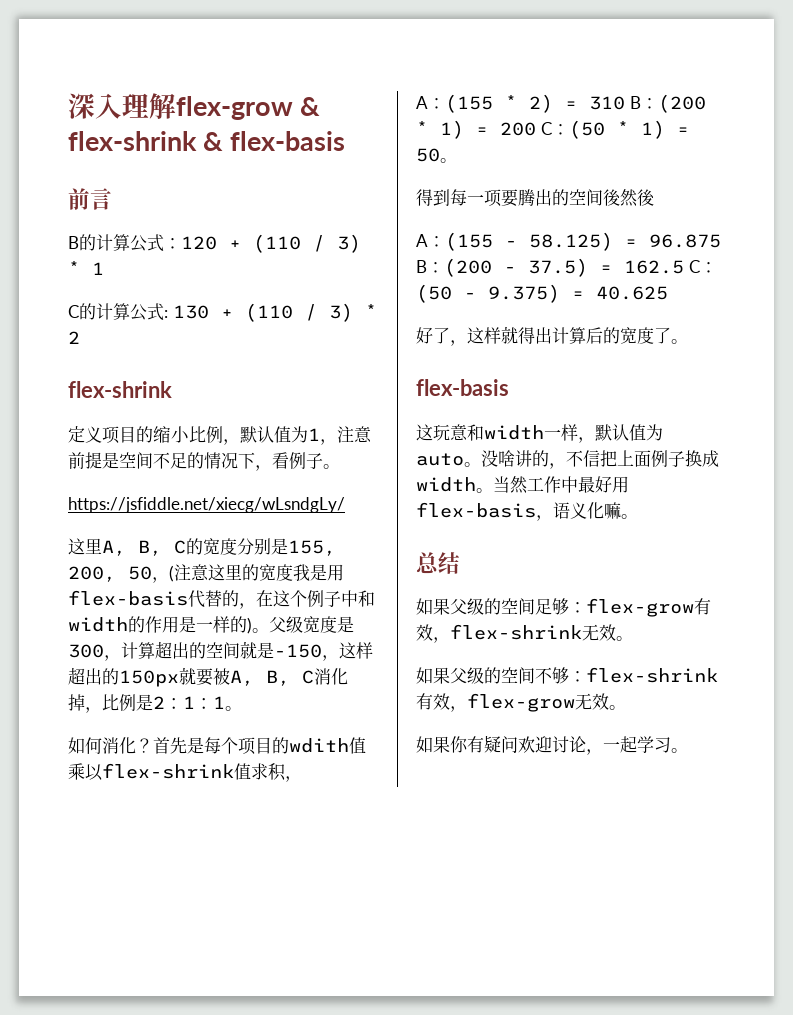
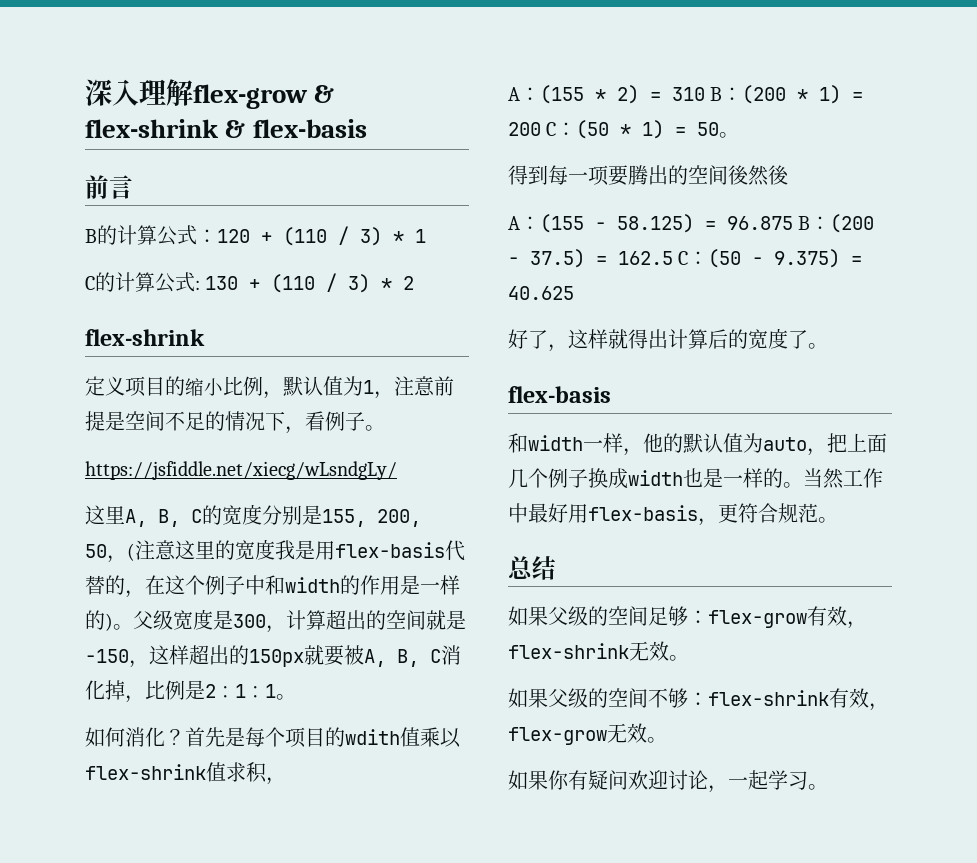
[416,424,468,441] 这玩意 -> (611, 394) none
(595, 440) none -> [643,433,683,453] 他的
[464,450,651,469] 。没啥讲的，不信把上面 -> [807,433,887,456] [508,468,548,488] ，把上面几个
(476, 484) none -> [683,468,783,488] 也是一样的
[553,502,621,519] 语义化嘛 -> [718,503,818,523] 更符合规范

